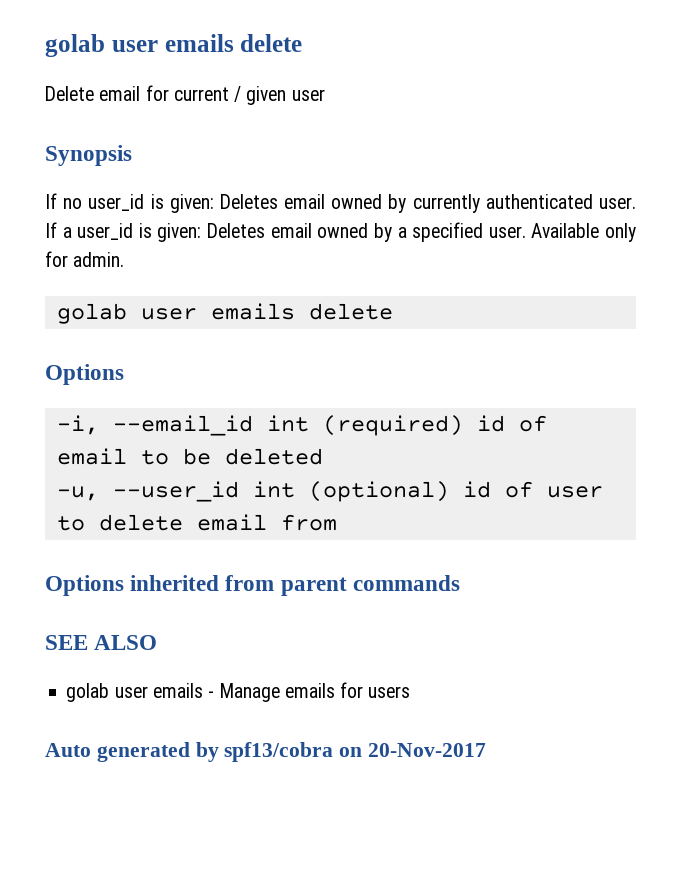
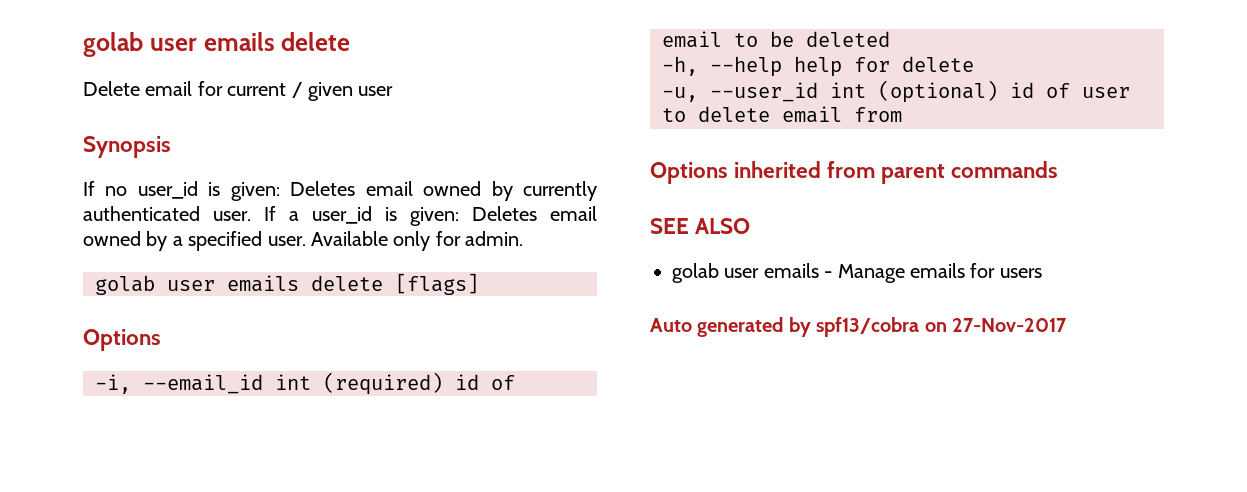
(393, 311) none -> [395,273,479,295] [flags]
(323, 456) none -> [662,56,974,77] // -h, --help help for delete
[368,743,487,757] 20-Nov-2017 -> [952,318,1067,332] 27-Nov-2017

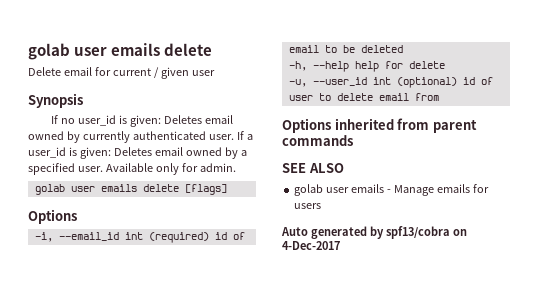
[952,318,1067,332] 27-Nov-2017 -> [282,241,340,250] 4-Dec-2017

